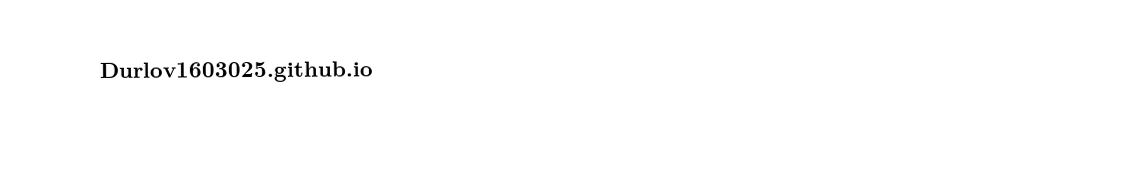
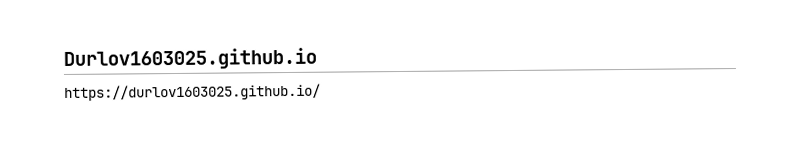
(373, 72) none -> [64,83,321,101] // https://durlov1603025.github.io/

